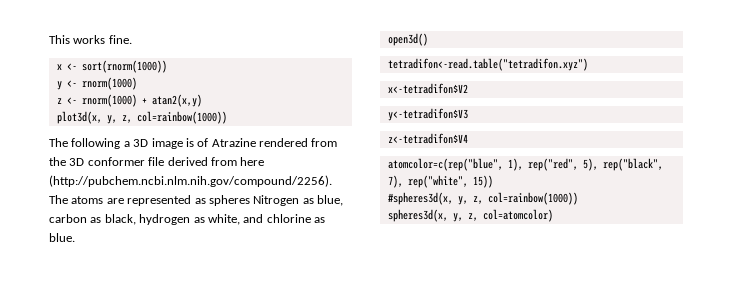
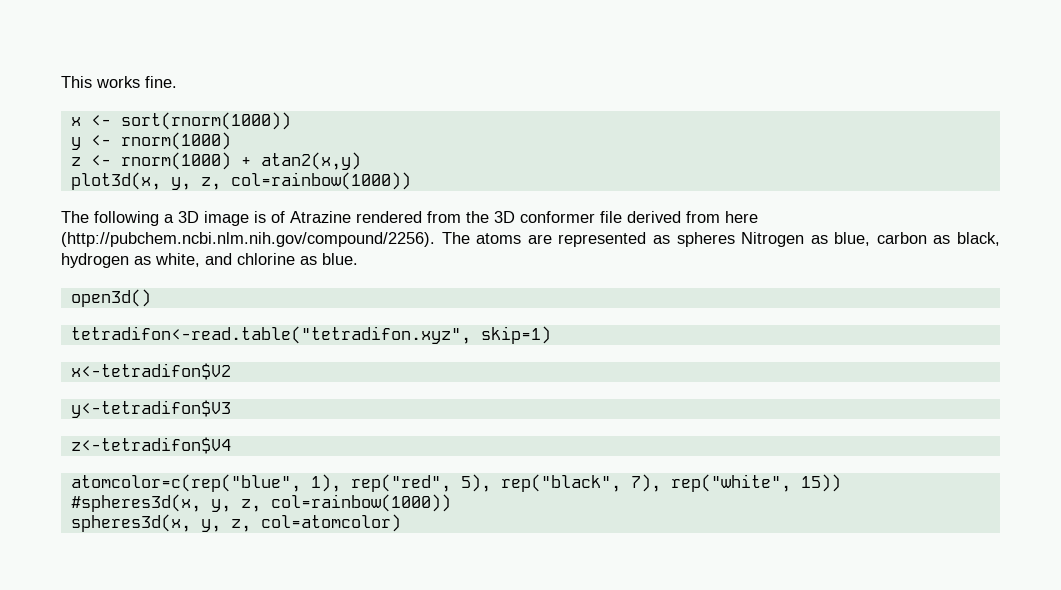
[387,58,588,71] tetradifon<-read.table("tetradifon.xyz") -> [70,326,551,344] tetradifon<-read.table("tetradifon.xyz", skip=1)

